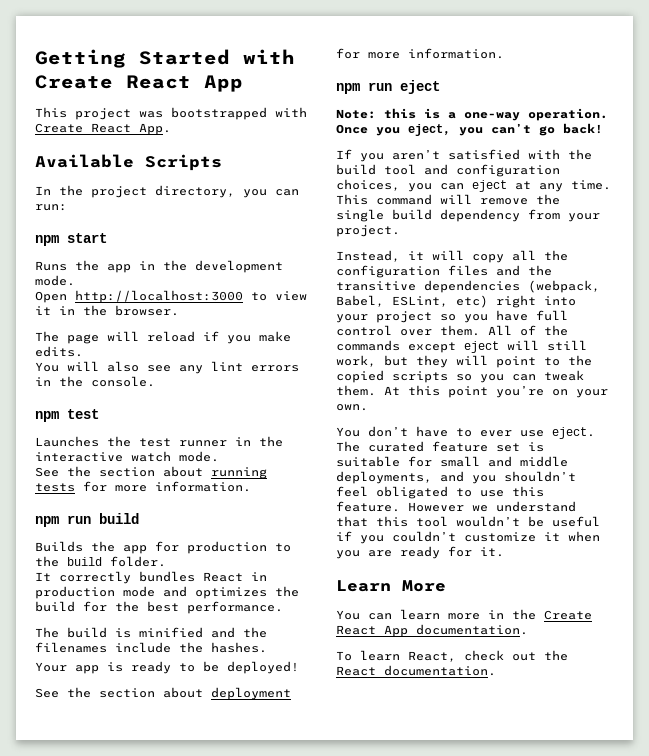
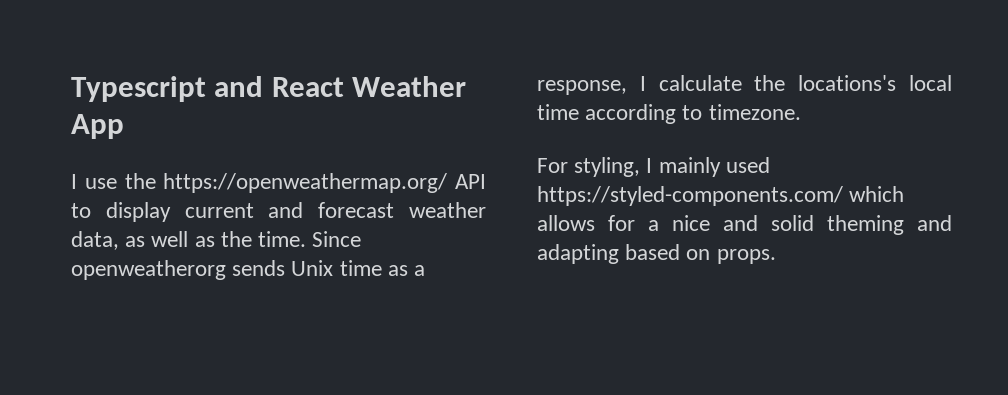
[35,49,295,68] [35,75,243,92] [35,107,307,120] [35,123,171,135] [35,154,222,171] [35,185,299,198] [35,204,67,211] [35,233,107,246] [35,260,283,273] [35,275,75,286] [35,290,307,303] [35,305,179,316] [35,331,291,344] [35,346,83,357] [35,361,299,374] [35,376,155,387] [35,409,99,422] [35,436,283,447] [35,451,219,462] [35,466,267,479] [35,481,251,492] [35,513,139,527] [35,541,291,554] [35,556,166,567] [35,571,267,584] [35,586,299,599] [35,601,283,614] [35,627,267,638] [35,642,267,653] [35,661,299,674] [35,687,291,700] [336,48,504,59] [336,80,440,94] [336,108,608,121] [336,123,603,136] [336,149,592,162] [336,164,560,177] [336,179,611,192] [336,194,560,205] [336,209,600,222] [336,225,400,237] [336,250,568,263] [336,265,552,278] [336,280,600,293] [336,295,576,308] [336,310,568,323] [336,325,568,336] [336,340,587,353] [336,355,592,368] [336,370,584,383] [336,385,608,398] [336,404,368,411] [336,426,595,439] [336,441,544,452] [336,456,568,467] [336,471,576,484] [336,486,544,499] [336,501,576,512] [336,516,600,527] [336,531,600,544] [336,546,504,559] [336,580,446,592] [336,609,592,620] [336,624,528,637] [336,650,568,662] [336,665,496,676] Getting Started with Create React App // This project was bootstrapped with Create React App. // Available Scripts // In the project directory, you can run: // npm start // Runs the app in the development mode. // Open http://localhost:3000 to view it in the browser. // The page will reload if you make edits. // You will also see any lint errors in the console. // npm test // Launches the test runner in the interactive watch mode. // See the section about running tests for more information. // npm run build // Builds the app for production to the build folder. // It correctly bundles React in production mode and optimizes the build for the best performance. // The build is minified and the filenames include the hashes. // Your app is ready to be deployed! // See the section about deployment for more information. // npm run eject // Note: this is a one-way operation. Once you eject, you can’t go back! // If you aren’t satisfied with the build tool and configuration choices, you can eject at any time. This command will remove the single build dependency from your project. // Instead, it will copy all the configuration files and the transitive dependencies (webpack, Babel, ESLint, etc) right into your project so you have full control over them. All of the commands except eject will still work, but they will point to the copied scripts so you can tweak them. At this point you’re on your own. // You don’t have to ever use eject. The curated feature set is suitable for small and middle deployments, and you shouldn’t feel obligated to use this feature. However we understand that this tool wouldn’t be useful if you couldn’t customize it when you are ready for it. // Learn More // You can learn more in the Create React App documentation. // To learn React, check out the React documentation. -> [71,76,467,102] [71,114,124,139] [71,173,486,193] [71,202,487,222] [71,231,362,250] [71,260,426,280] [537,75,952,95] [537,104,801,124] [537,157,770,177] [537,186,905,206] [537,215,952,235] [537,244,776,264] Typescript and React Weather App // I use the https://openweathermap.org/ API to display current and forecast weather data, as well as the time. Since openweatherorg sends Unix time as a response, I calculate the locations's local time according to timezone. // For styling, I mainly used https://styled-components.com/ which allows for a nice and solid theming and adapting based on props.

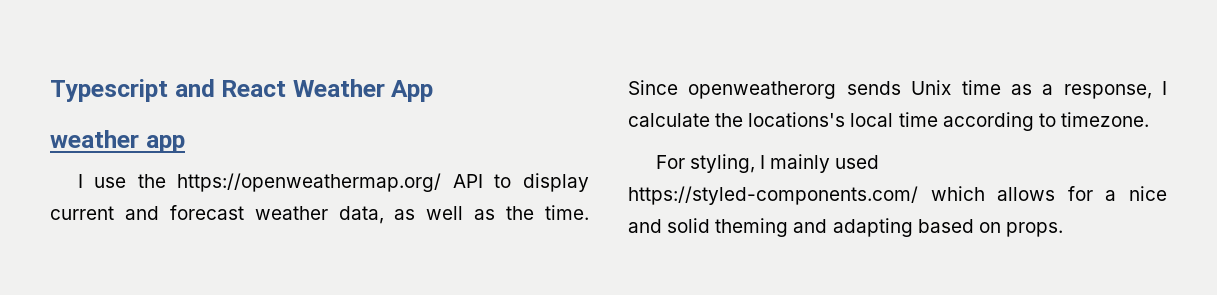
(124, 126) none -> [50,130,185,153] // weather app

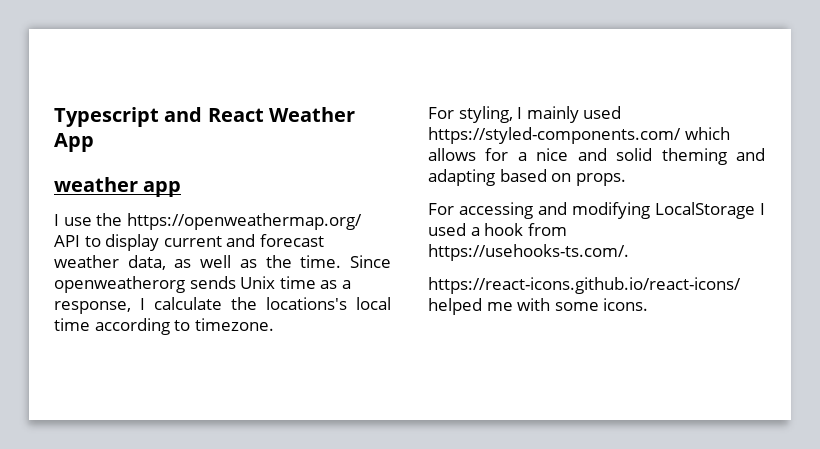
(1063, 229) none -> [428,202,765,219] [428,223,567,236] [428,244,629,261] [428,277,741,294] [428,298,649,315] // For accessing and modifying LocalStorage I used a hook from https://usehooks-ts.com/. // https://react-icons.github.io/react-icons/ helped me with some icons.

